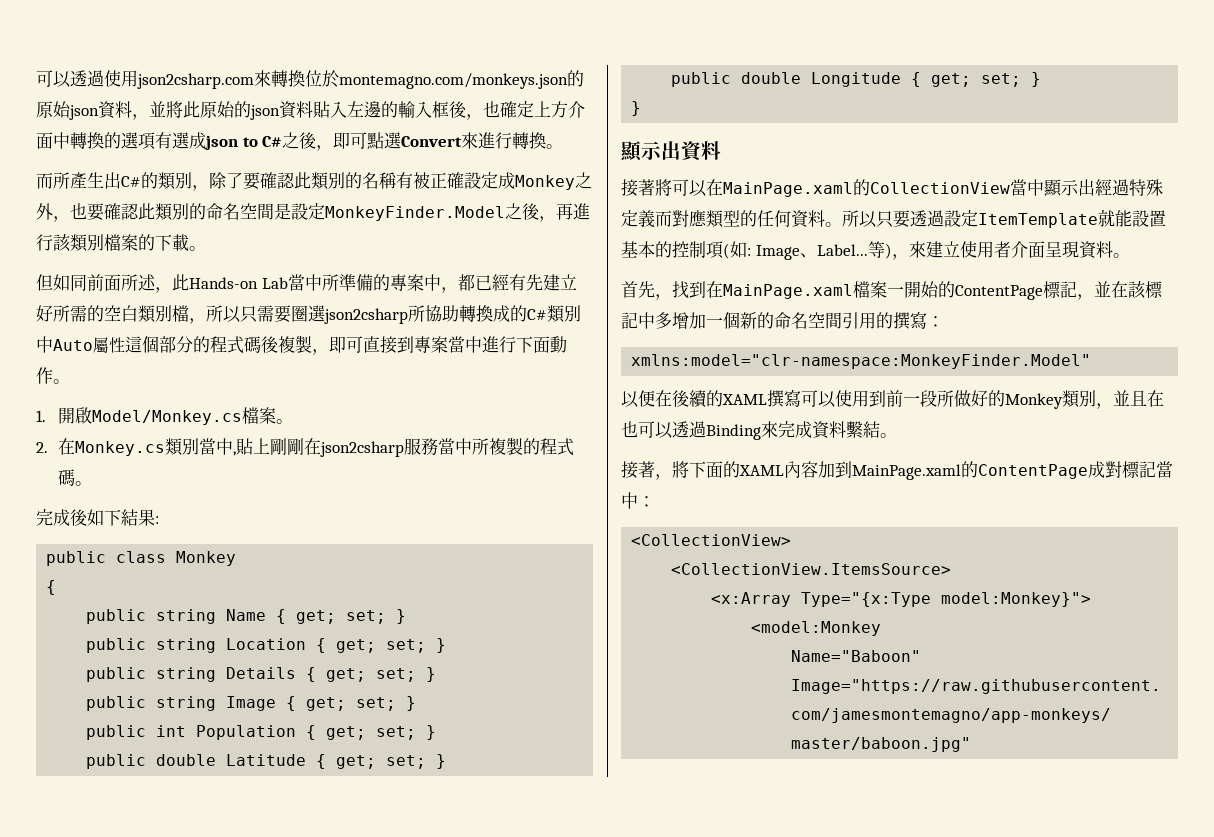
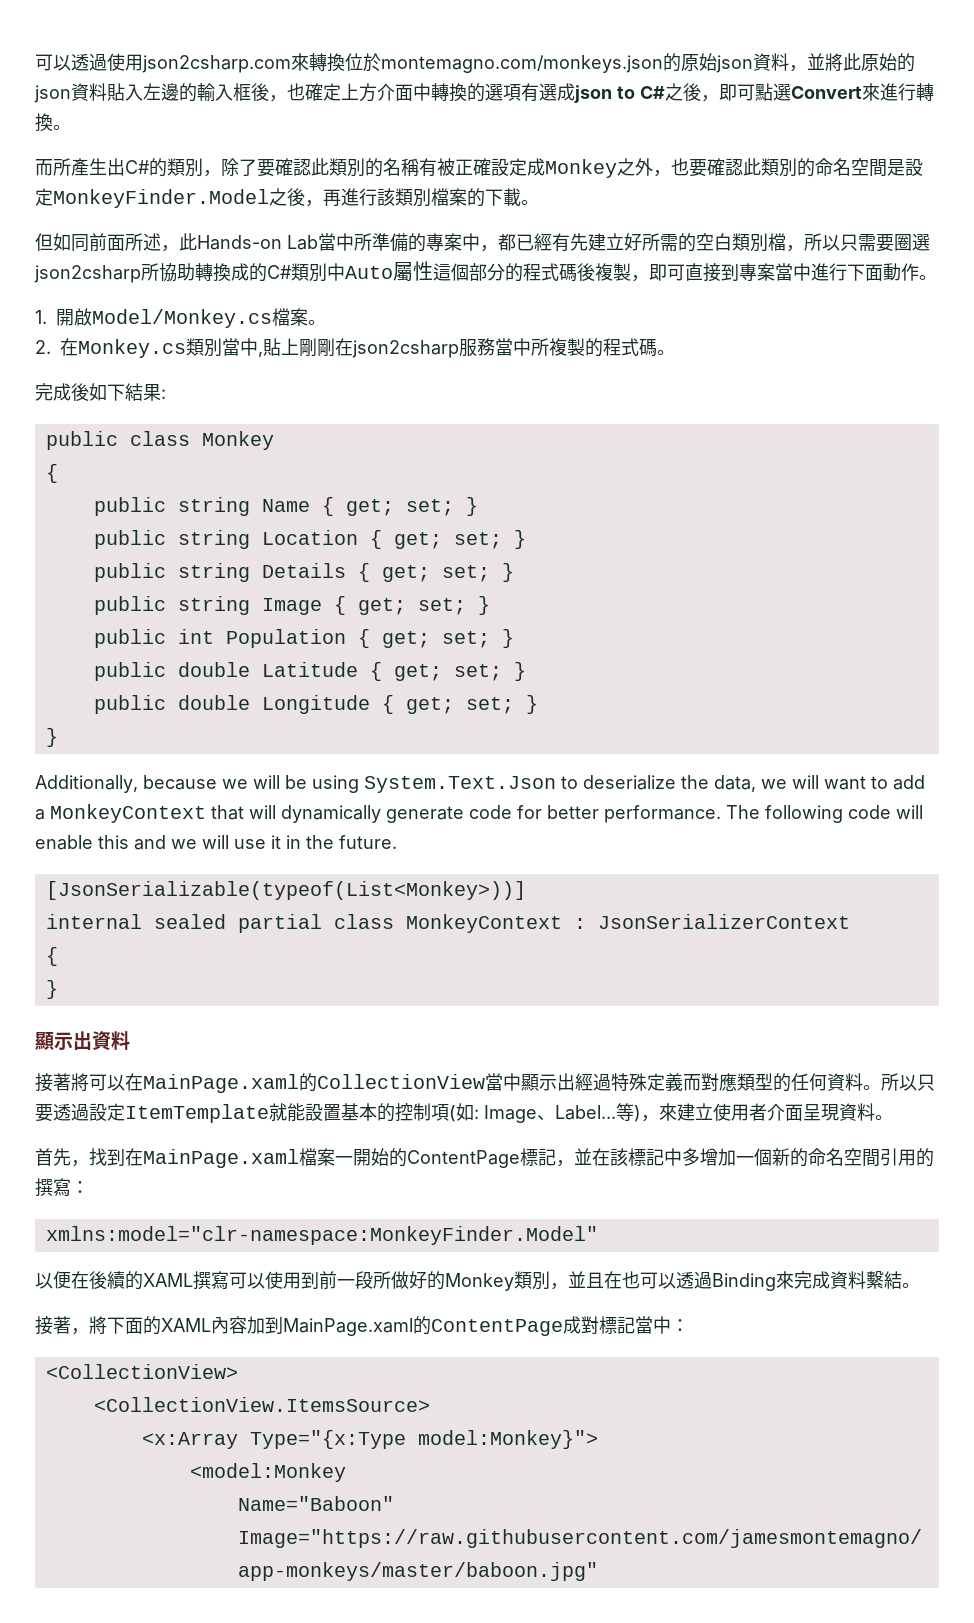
(642, 108) none -> [35,775,925,793] [35,804,923,823] [35,835,397,850] [45,881,526,900] [45,914,850,933] [45,947,58,966] [45,980,58,999] // Additionally, because we will be using System.Text.Json to deserialize the data, we will want to add a MonkeyContext that will dynamically generate code for better performance. The following code will enable this and we will use it in the future. // [JsonSerializable(typeof(List<Monkey>))] // internal sealed partial class MonkeyContext : JsonSerializerContext // { // }

